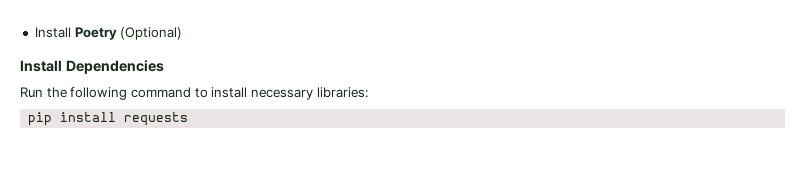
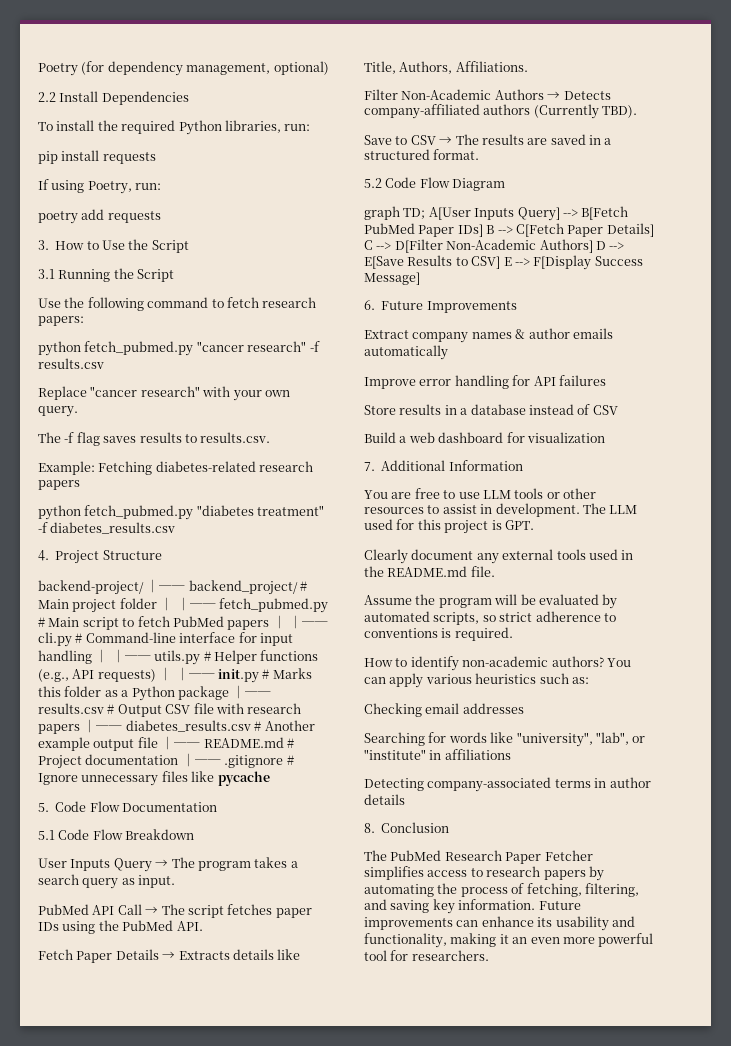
[34,27,183,40] [20,60,164,74] [20,87,368,100] [28,112,189,126] Install Poetry (Optional) // Install Dependencies // Run the following command to install necessary libraries: // pip install requests -> [38,61,329,76] [38,91,189,105] [38,120,311,135] [38,150,156,164] [38,179,162,194] [38,209,161,224] [38,239,189,253] [38,268,175,282] [38,297,317,311] [38,316,84,326] [38,341,320,356] [38,358,104,369] [38,386,290,401] [38,406,78,417] [38,432,271,446] [38,461,314,475] [38,480,80,490] [38,505,325,520] [38,522,176,534] [38,550,162,564] [38,579,308,595] [38,597,328,613] [38,615,328,630] [38,632,293,647] [38,649,319,665] [38,667,312,683] [38,685,272,701] [38,703,302,717] [38,719,315,734] [38,736,294,751] [38,753,294,769] [38,771,270,786] [38,801,218,812] [38,829,195,840] [38,857,298,872] [38,874,176,889] [38,904,312,918] [38,920,203,934] [38,949,301,963] [364,61,528,74] [364,89,611,100] [364,104,638,119] [364,134,612,145] [364,149,480,160] [364,177,506,191] [364,206,629,221] [364,223,654,237] [364,239,625,253] [364,255,643,270] [364,272,420,285] [364,300,517,313] [364,328,613,343] [364,345,448,360] [364,375,606,389] [364,404,618,415] [364,432,605,443] [364,460,523,471] [364,488,596,499] [364,503,638,517] [364,519,534,534] [364,549,634,564] [364,566,495,577] [364,594,618,609] [364,611,616,625] [364,627,513,641] [364,656,631,671] [364,673,589,688] [364,703,524,717] [364,732,646,747] [364,749,511,760] [364,777,651,792] [364,794,405,805] [364,822,450,833] [364,850,593,864] [364,866,604,881] [364,883,639,897] [364,899,581,914] [364,916,635,931] [364,933,654,948] [364,950,489,961] Poetry (for dependency management, optional) // 2.2 Install Dependencies // To install the required Python libraries, run: // pip install requests // If using Poetry, run: // poetry add requests // 3. How to Use the Script // 3.1 Running the Script // Use the following command to fetch research papers: // python fetch_pubmed.py "cancer research" -f results.csv // Replace "cancer research" with your own query. // The -f flag saves results to results.csv. // Example: Fetching diabetes-related research papers // python fetch_pubmed.py "diabetes treatment" -f diabetes_results.csv // 4. Project Structure // backend-project/ │── backend_project/ # Main project folder │ │── fetch_pubmed.py # Main script to fetch PubMed papers │ │── cli.py # Command-line interface for input handling │ │── utils.py # Helper functions (e.g., API requests) │ │── init.py # Marks this folder as a Python package │── results.csv # Output CSV file with research papers │── diabetes_results.csv # Another example output file │── README.md # Project documentation │── .gitignore # Ignore unnecessary files like pycache // 5. Code Flow Documentation // 5.1 Code Flow Breakdown // User Inputs Query → The program takes a search query as input. // PubMed API Call → The script fetches paper IDs using the PubMed API. // Fetch Paper Details → Extracts details like Title, Authors, Affiliations. // Filter Non-Academic Authors → Detects company-affiliated authors (Currently TBD). // Save to CSV → The results are saved in a structured format. // 5.2 Code Flow Diagram // graph TD; A[User Inputs Query] --> B[Fetch PubMed Paper IDs] B --> C[Fetch Paper Details] C --> D[Filter Non-Academic Authors] D --> E[Save Results to CSV] E --> F[Display Success Message] // 6. Future Improvements // Extract company names & author emails automatically // Improve error handling for API failures // Store results in a database instead of CSV // Build a web dashboard for visualization // 7. Additional Information // You are free to use LLM tools or other resources to assist in development. The LLM used for this project is GPT. // Clearly document any external tools used in the README.md file. // Assume the program will be evaluated by automated scripts, so strict adherence to conventions is required. // How to identify non-academic authors? You can apply various heuristics such as: // Checking email addresses // Searching for words like "university", "lab", or "institute" in affiliations // Detecting company-associated terms in author details // 8. Conclusion // The PubMed Research Paper Fetcher simplifies access to research papers by automating the process of fetching, filtering, and saving key information. Future improvements can enhance its usability and functionality, making it an even more powerful tool for researchers.

